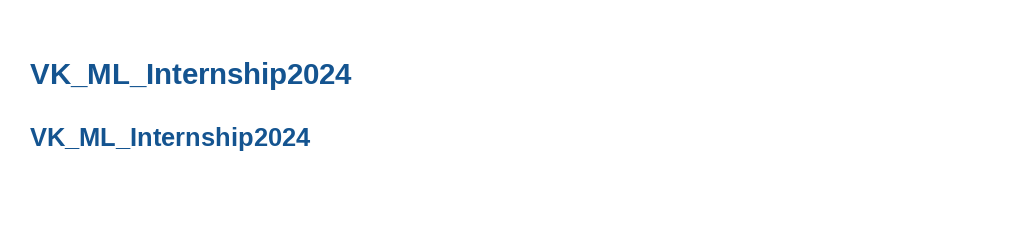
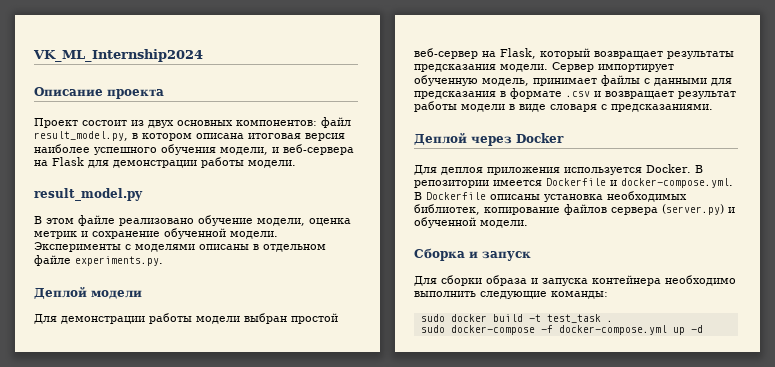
[30,127,311,151] VK_ML_Internship2024 -> [34,87,164,99] [34,117,351,128] [34,131,345,141] [34,144,354,155] [34,157,296,168] [34,188,143,201] [34,215,351,226] [34,228,278,239] [34,242,326,252] [34,255,163,266] [34,286,142,299] [34,313,338,324] [414,48,734,59] [414,62,674,72] [414,75,732,86] [414,88,736,99] [414,101,713,112] [414,132,564,146] [414,164,703,175] [414,178,733,188] [414,191,687,202] [414,204,735,215] [414,217,528,228] [414,248,531,261] [414,275,736,286] [414,291,608,299] [420,314,613,323] [420,325,703,335] Описание проекта // Проект состоит из двух основных компонентов: файл result_model.py, в котором описана итоговая версия наиболее успешного обучения модели, и веб-сервера на Flask для демонстрации работы модели. // result_model.py // В этом файле реализовано обучение модели, оценка метрик и сохранение обученной модели. Эксперименты с моделями описаны в отдельном файле experiments.py. // Деплой модели // Для демонстрации работы модели выбран простой веб-сервер на Flask, который возвращает результаты предсказания модели. Сервер импортирует обученную модель, принимает файлы с данными для предсказания в формате .csv и возвращает результат работы модели в виде словаря с предсказаниями. // Деплой через Docker // Для деплоя приложения используется Docker. В репозитории имеется Dockerfile и docker-compose.yml. В Dockerfile описаны установка необходимых библиотек, копирование файлов сервера (server.py) и обученной модели. // Сборка и запуск // Для сборки образа и запуска контейнера необходимо выполнить следующие команды: // sudo docker build -t test_task . // sudo docker-compose -f docker-compose.yml up -d

